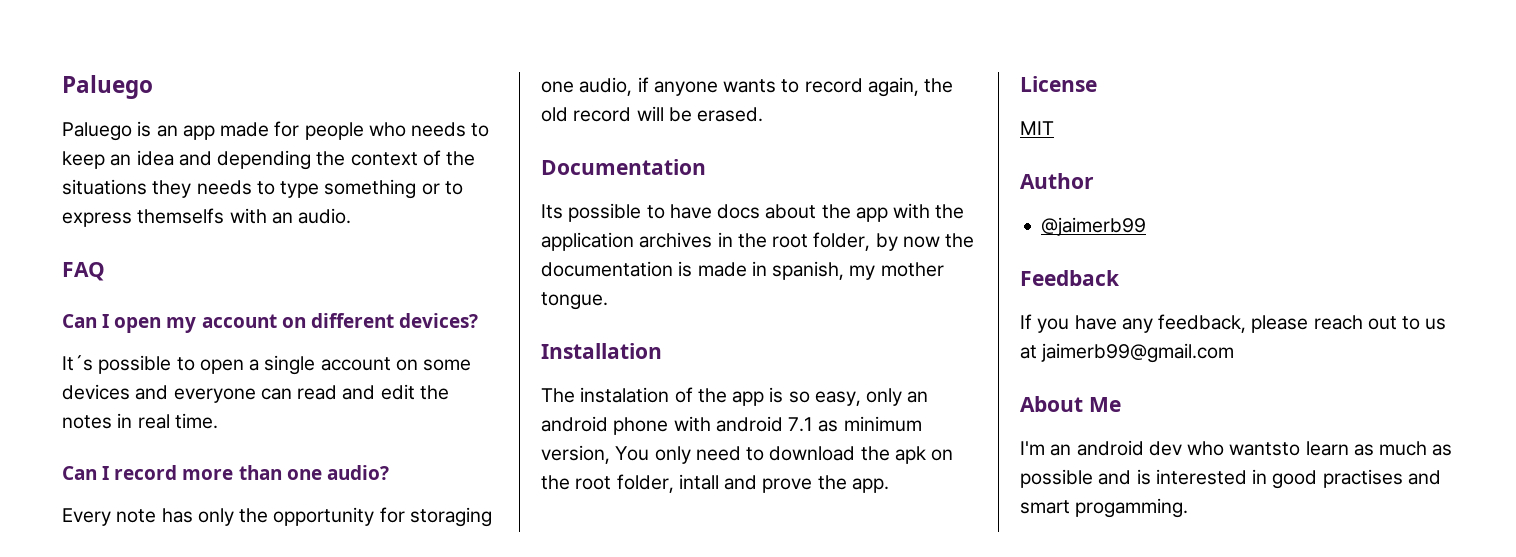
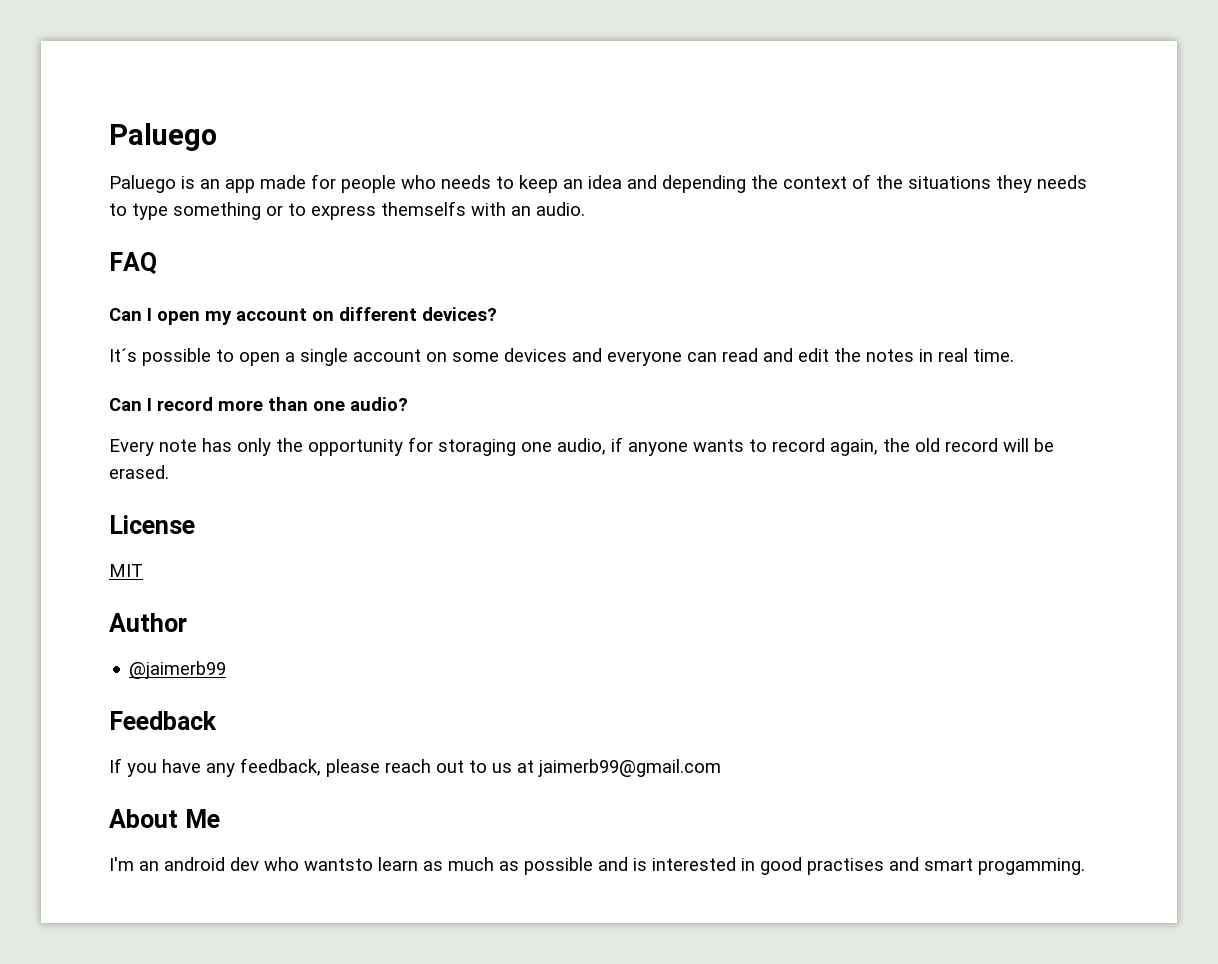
[541,159,706,175] [541,203,965,222] [541,232,975,251] [541,261,944,280] [541,292,608,310] [541,343,662,359] [541,387,929,406] [541,416,922,435] [541,445,954,464] [541,474,889,493] // Documentation // Its possible to have docs about the app with the application archives in the root folder, by now the documentation is made in spanish, my mother tongue. // Installation // The instalation of the app is so easy, only an android phone with android 7.1 as minimum version, You only need to download the apk on the root folder, intall and prove the app. -> (169, 472) none

